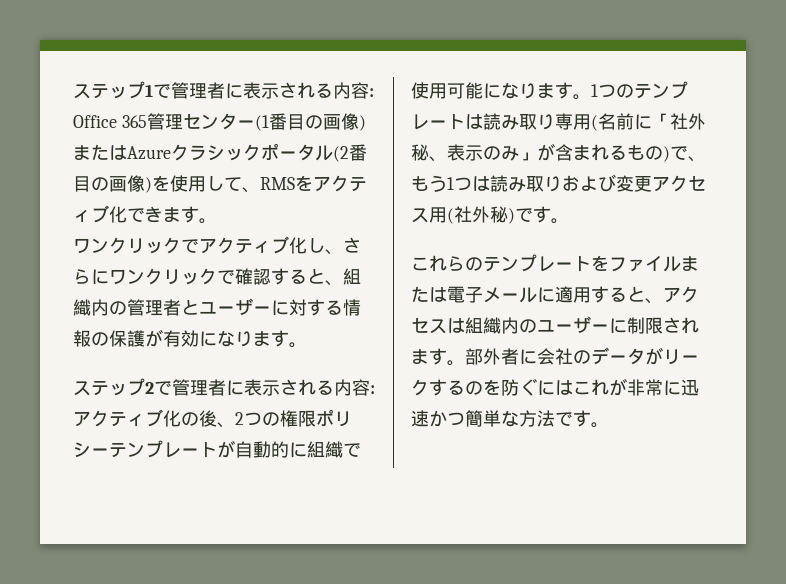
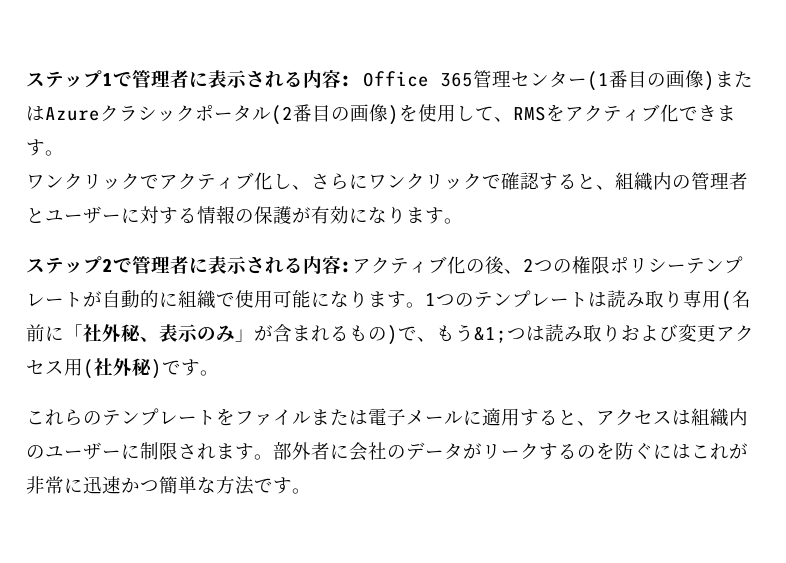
[447,177,454,190] 1 -> [474,326,507,343] &1;

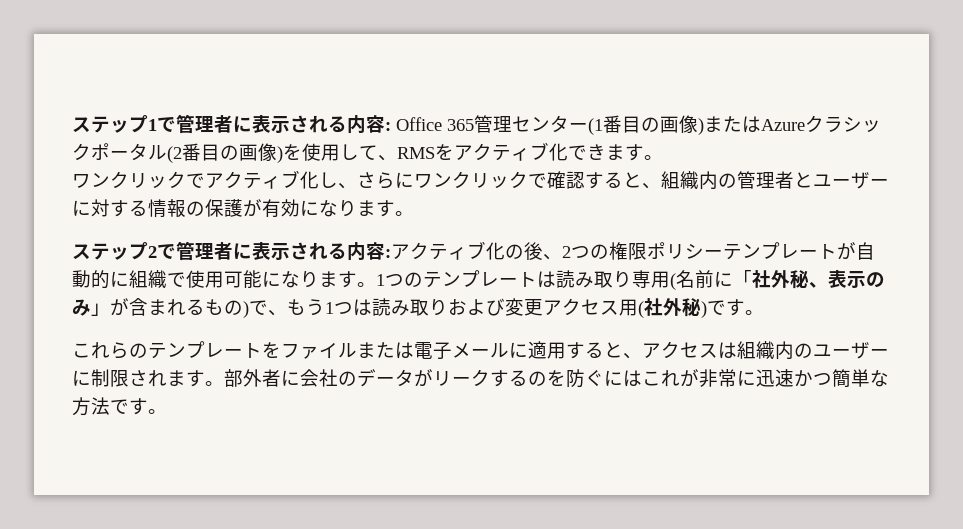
[474,326,507,343] &1; -> [325,302,334,314] 1

